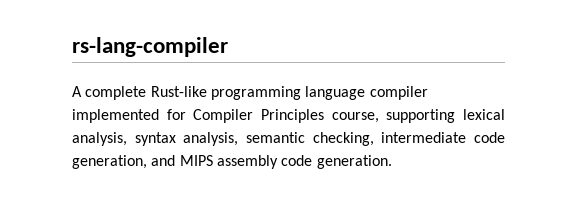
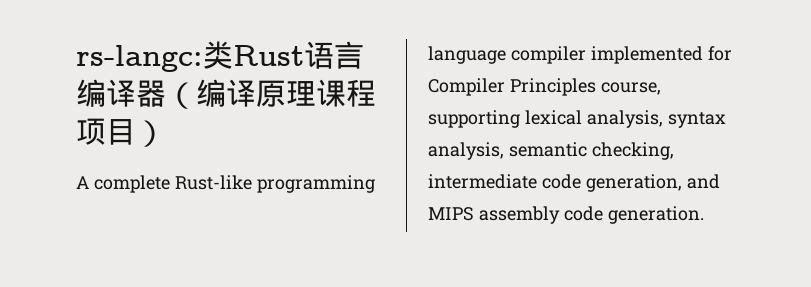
[72,37,228,57] rs-lang-compiler -> [76,41,364,72] [76,79,376,109] [76,118,166,147] rs-langc:类Rust语言编译器（编译原理课程项目）

